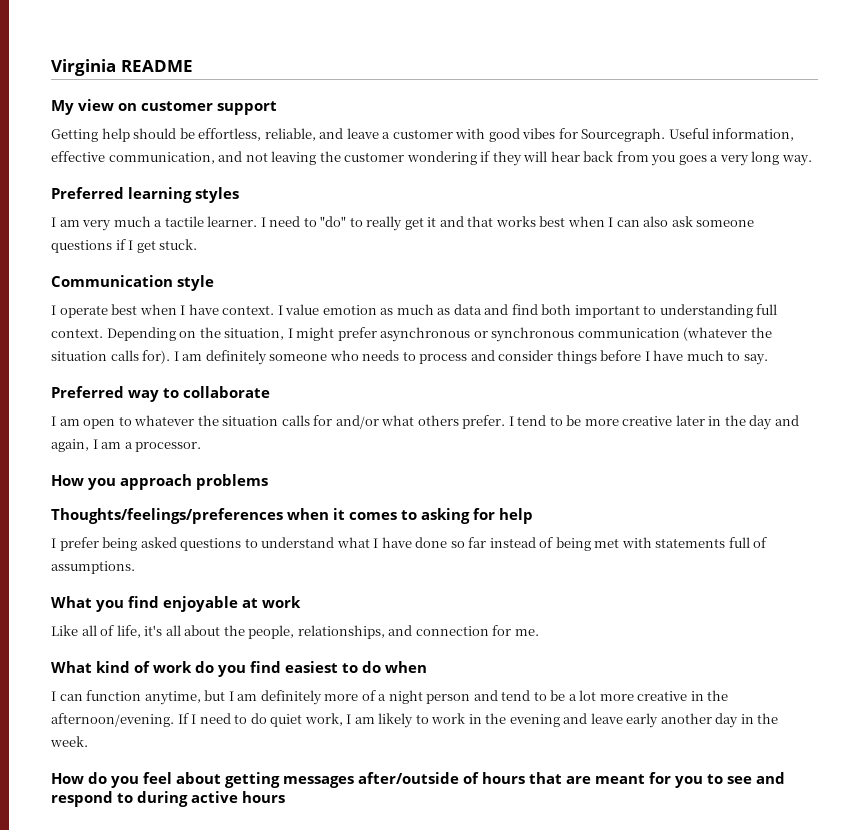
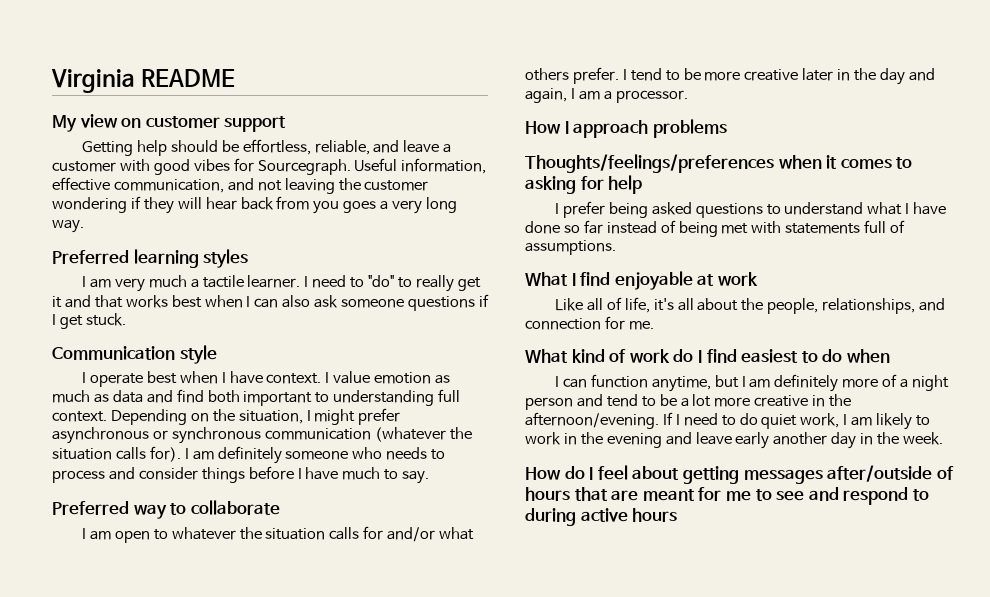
[88,478,116,490] you -> [564,121,569,134] I
[96,600,124,612] you -> [571,273,576,286] I
[218,665,246,677] you -> [697,350,702,363] I
[111,776,139,788] you -> [589,467,594,480] I
[675,776,703,788] you -> [725,491,751,501] me

